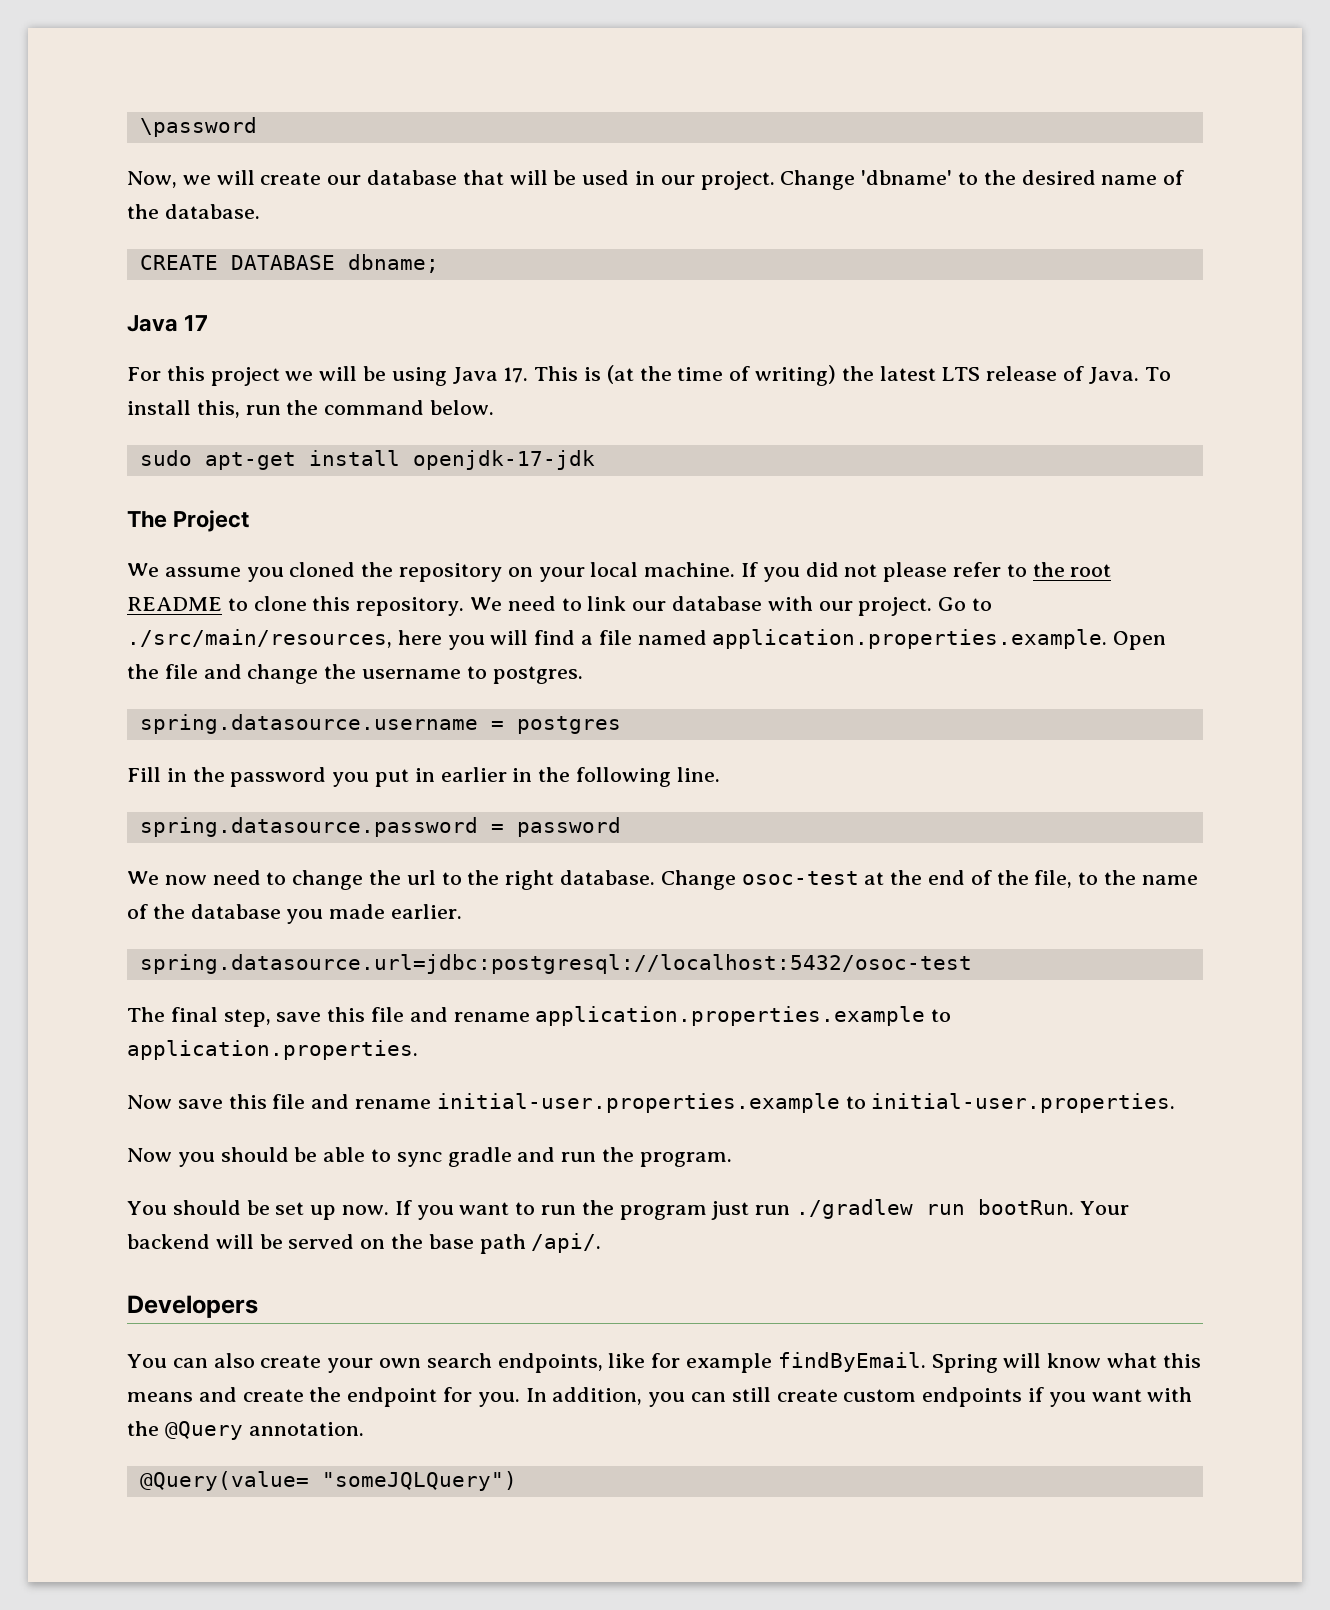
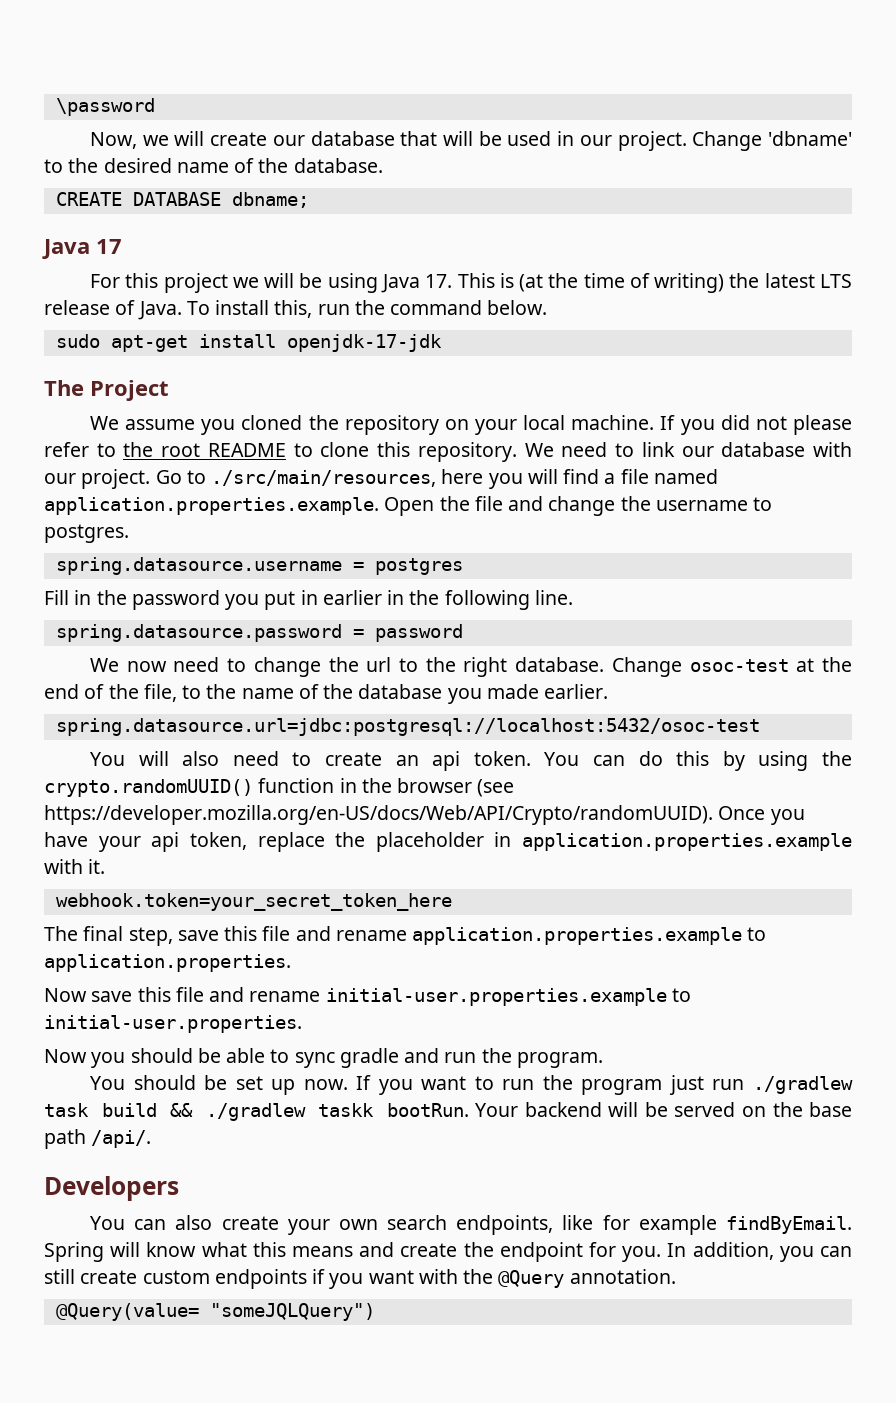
(972, 964) none -> [90,751,853,771] [44,778,515,797] [44,805,805,825] [44,832,852,852] [44,859,106,874] [55,893,452,911] // You will also need to create an api token. You can do this by using the crypto.randomUUID() function in the browser (see https://developer.mozilla.org/en-US/docs/Web/API/Crypto/randomUUID). Once you have your api token, replace the placeholder in application.properties.example with it. // webhook.token=your_secret_token_here
[926,1204,966,1215] run -> [44,1103,375,1121] task build && ./gradlew taskk

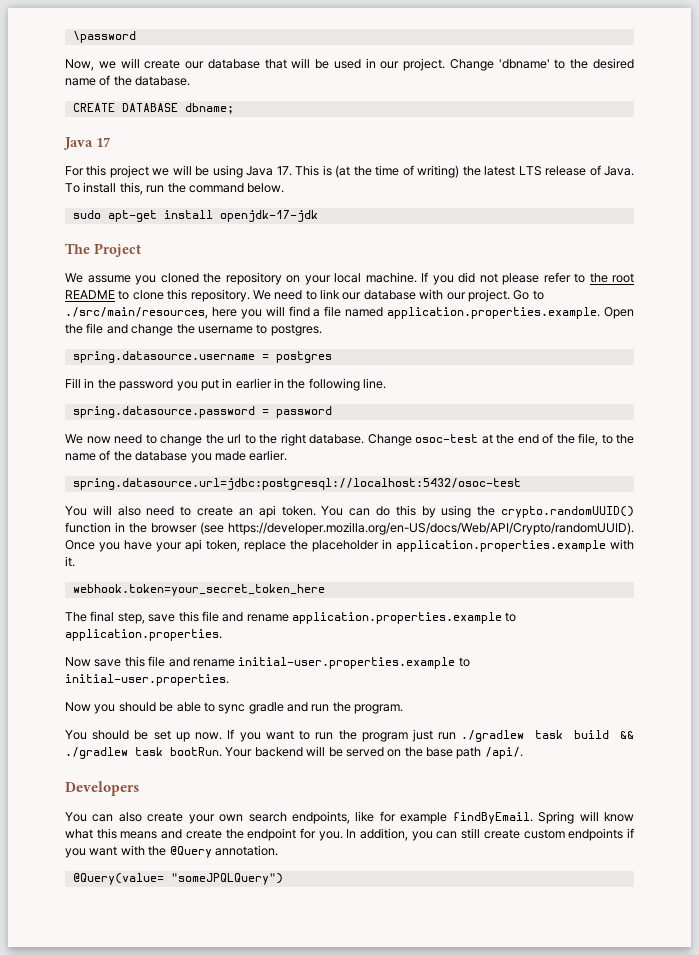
[318,1103,375,1117] taskk -> [135,747,163,756] task
[209,1303,375,1321] "someJQLQuery") -> [170,873,283,885] "someJPQLQuery")

